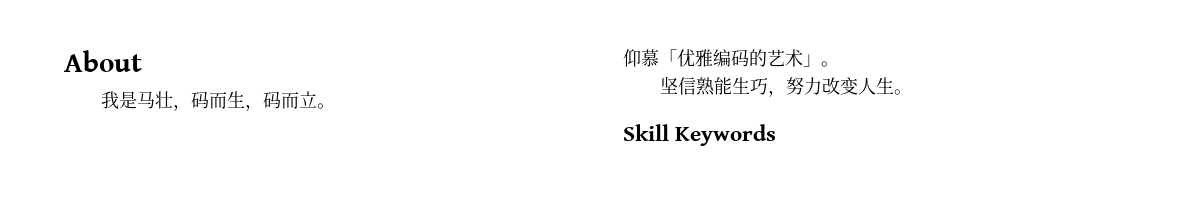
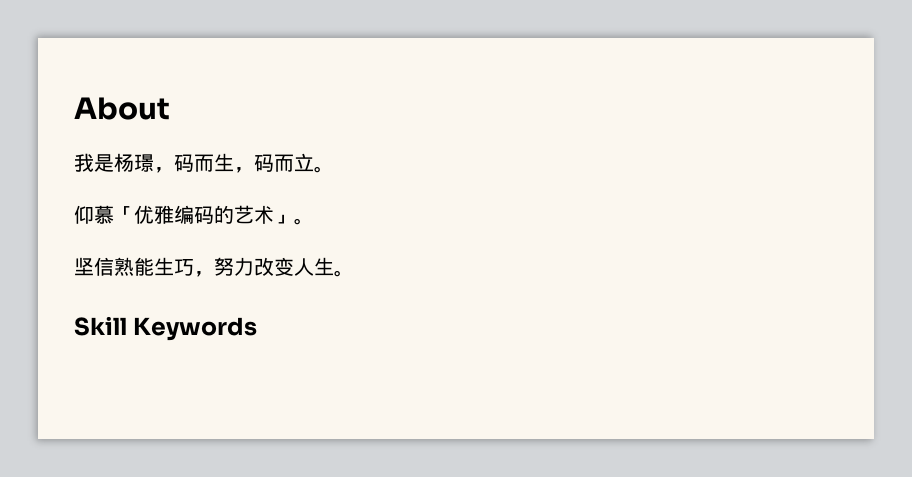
[136,91,173,109] 马壮 -> [114,153,154,172] 杨璟

